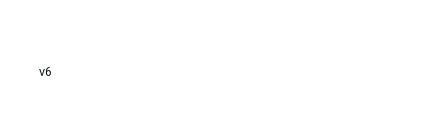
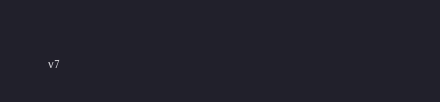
[39,67,52,76] v6 -> [48,59,60,68] v7

